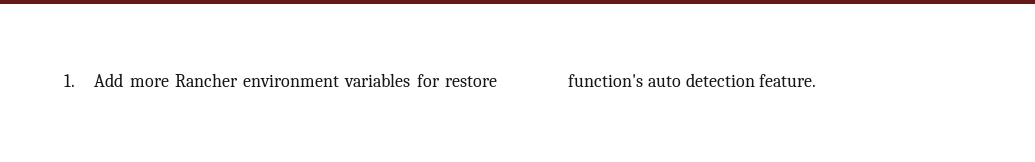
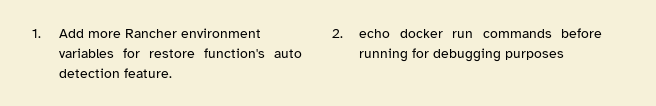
(817, 80) none -> [332,28,602,38] [359,48,565,62] // 2. echo docker run commands before running for debugging purposes

